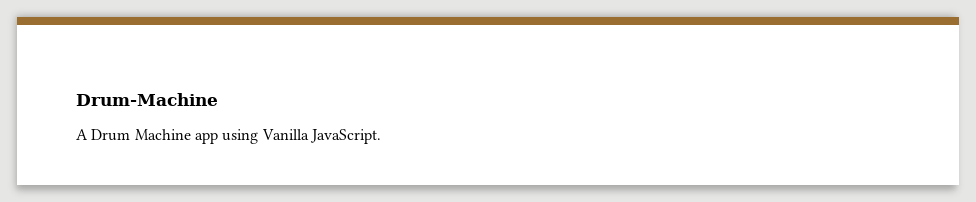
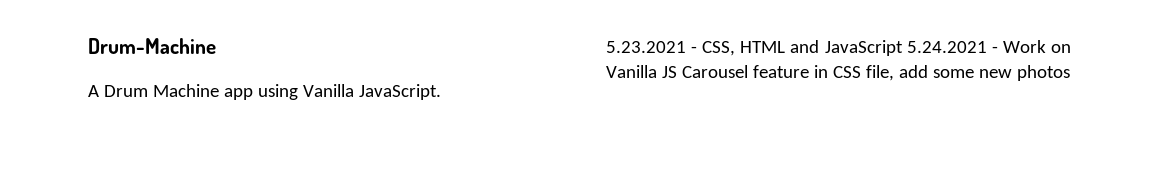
(381, 136) none -> [606,40,1071,56] [606,65,1070,81] // 5.23.2021 - CSS, HTML and JavaScript 5.24.2021 - Work on Vanilla JS Carousel feature in CSS file, add some new photos

